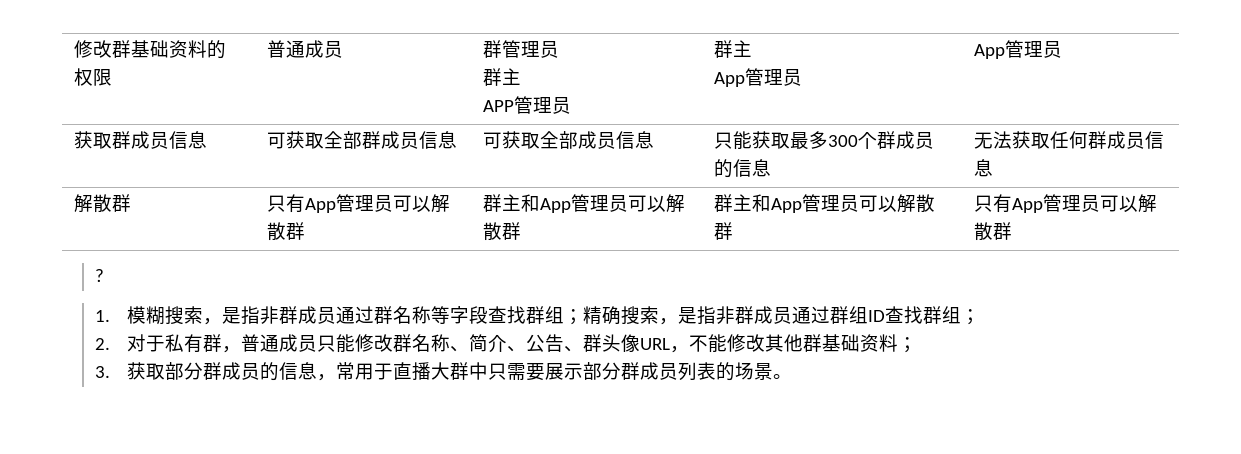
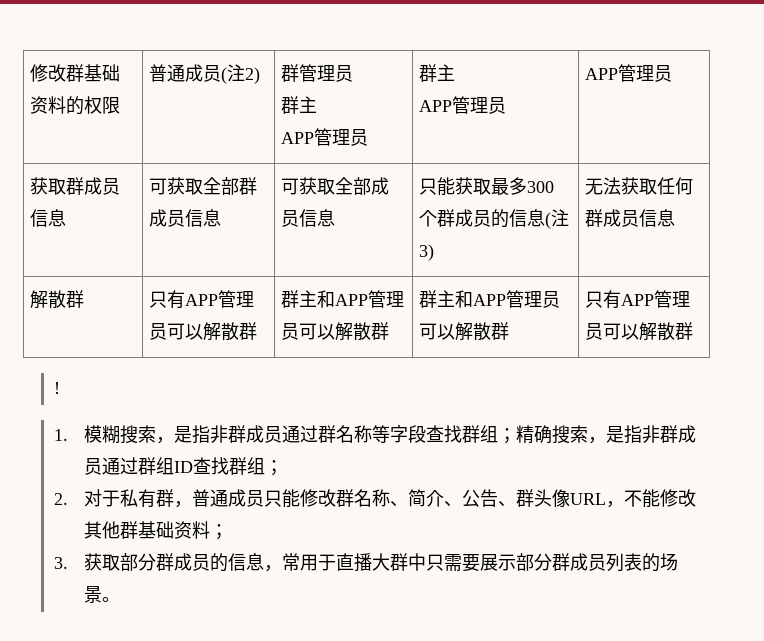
(344, 49) none -> [221,64,261,84] (注2)
[714,68,803,87] [974,44,1006,59] App管理员 | App -> [419,96,507,114] [585,68,619,80] APP管理员 | APP
(772, 168) none -> [545,209,570,229] [419,244,435,261] (注3)
[305,194,451,213] [267,222,306,241] [483,194,686,213] [483,222,522,241] [714,194,803,213] App管理员可以解散群 | 群主和App管理员可以解散群 | 群主和App -> [185,290,255,308] [149,322,258,341] [281,290,405,308] [281,322,390,341] [419,290,507,308] APP管理员可以解散群 | 群主和APP管理员可以解散群 | 群主和APP
[1012,198,1044,213] App -> [621,294,655,306] APP
[94,269,104,282] ? -> [53,382,60,394] !

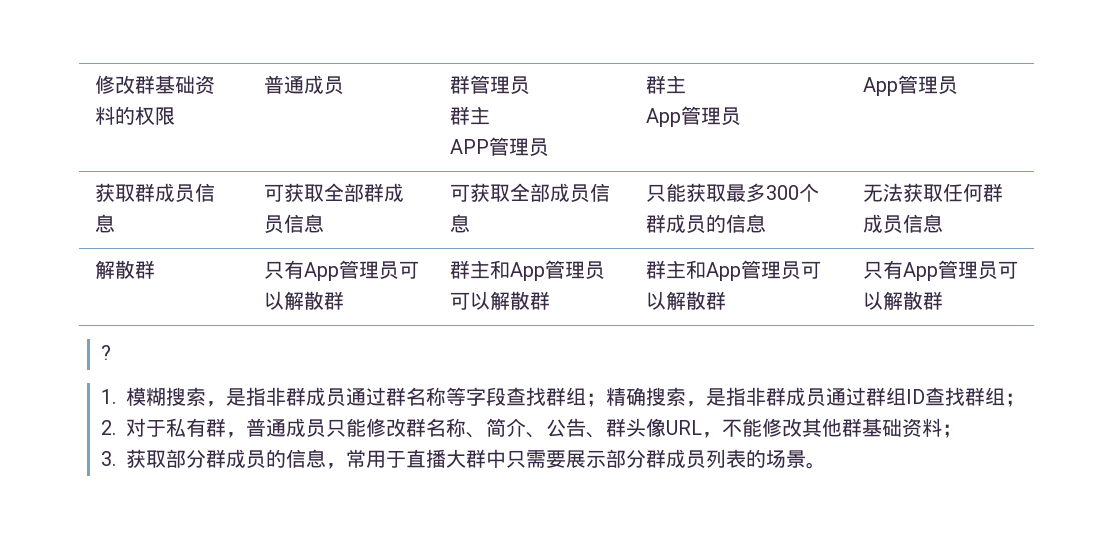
[221,64,261,84] (注2) -> (344, 85) none
[419,96,507,114] [585,68,619,80] APP管理员 | APP -> [645,106,741,127] [862,77,898,96] App管理员 | App
[545,209,570,229] [419,244,435,261] (注3) -> (766, 223) none
[185,290,255,308] [149,322,258,341] [281,290,405,308] [281,322,390,341] [419,290,507,308] APP管理员可以解散群 | 群主和APP管理员可以解散群 | 群主和APP -> [303,260,419,281] [263,291,344,310] [449,260,605,281] [449,291,550,310] [645,260,741,281] App管理员可以解散群 | 群主和App管理员可以解散群 | 群主和App
[621,294,655,306] APP -> [902,262,938,281] App
[53,382,60,394] ! -> [101,345,112,360] ?

